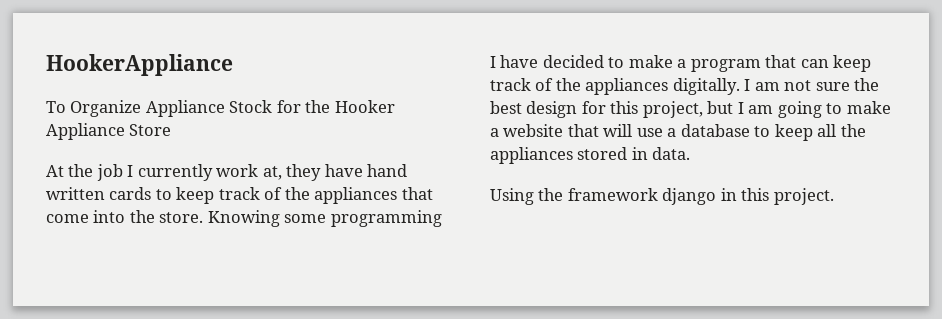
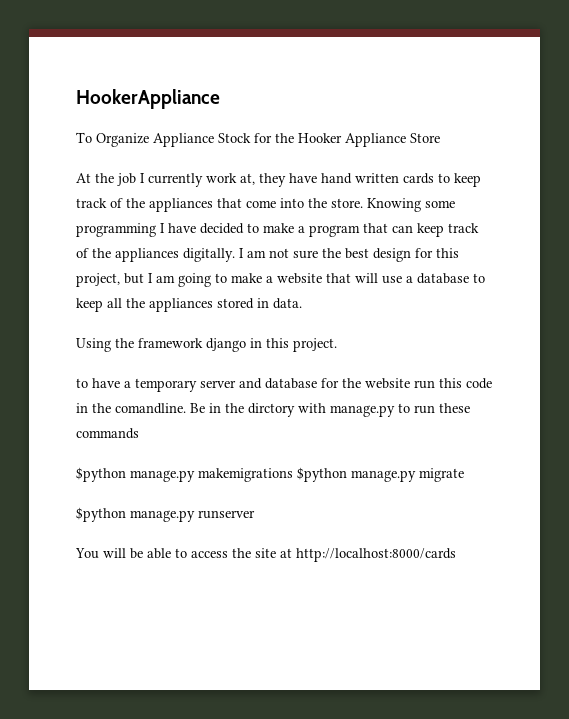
(834, 196) none -> [76,378,492,392] [76,403,470,417] [76,428,139,439] [76,467,464,482] [76,507,255,522] [75,548,456,562] // to have a temporary server and database for the website run this code in the comandline. Be in the dirctory with manage.py to run these commands // $python manage.py makemigrations $python manage.py migrate // $python manage.py runserver // You will be able to access the site at http://localhost:8000/cards

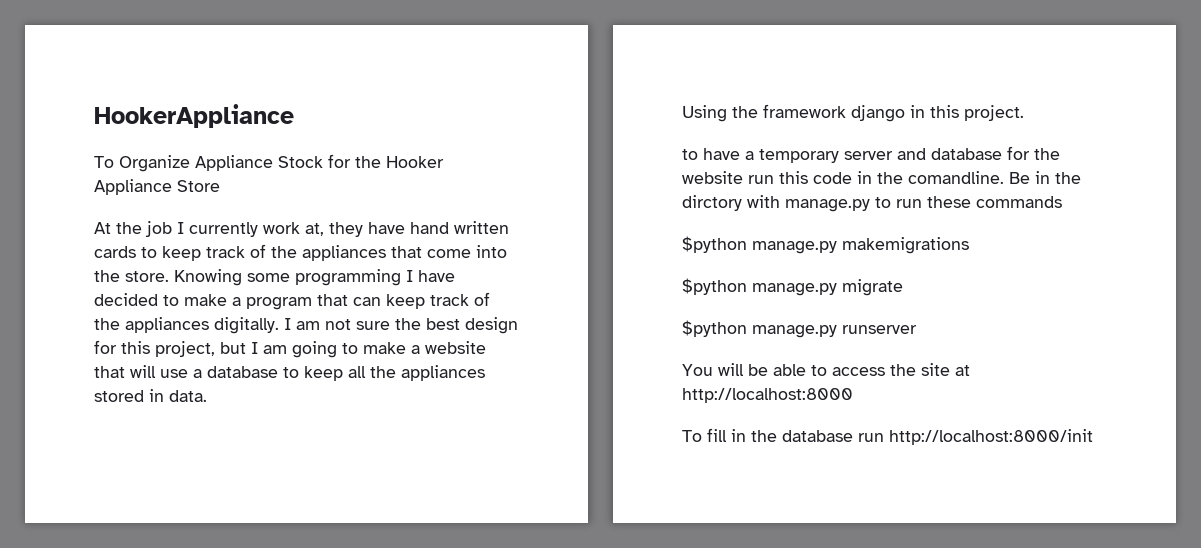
(293, 475) none -> (969, 245) //
[296,548,456,562] http://localhost:8000/cards -> [682,388,853,403] [682,428,1093,445] http://localhost:8000 // To fill in the database run http://localhost:8000/init

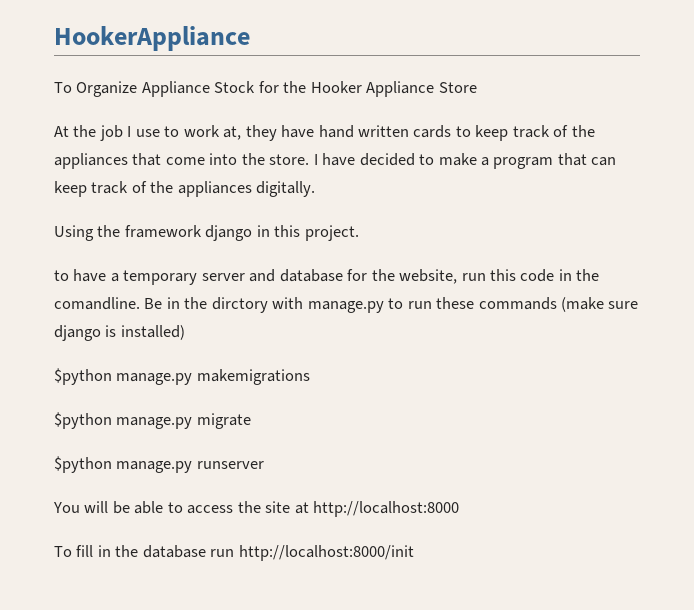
[189,222,258,237] currently -> [135,126,180,137] use to
[174,269,401,286] Knowing some programming -> (310, 159) none
[284,317,518,334] [94,340,486,358] [94,365,485,381] [94,389,207,402] I am not sure the best design for this project, but I am going to make a website that will use a database to keep all the appliances stored in data. -> (316, 189) none
[682,171,743,184] website -> [399,269,458,284] website,
(1062, 202) none -> [561,297,639,312] [54,325,185,341] (make sure django is installed)

